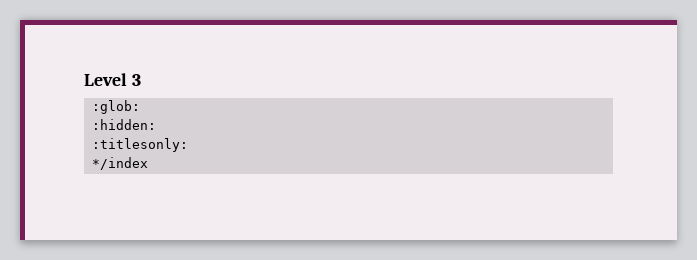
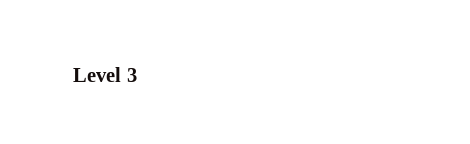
[92,100,141,114] [92,119,157,130] [92,138,189,152] [92,157,149,170] // :glob: // :hidden: // :titlesonly: // */index -> (137, 75) none

